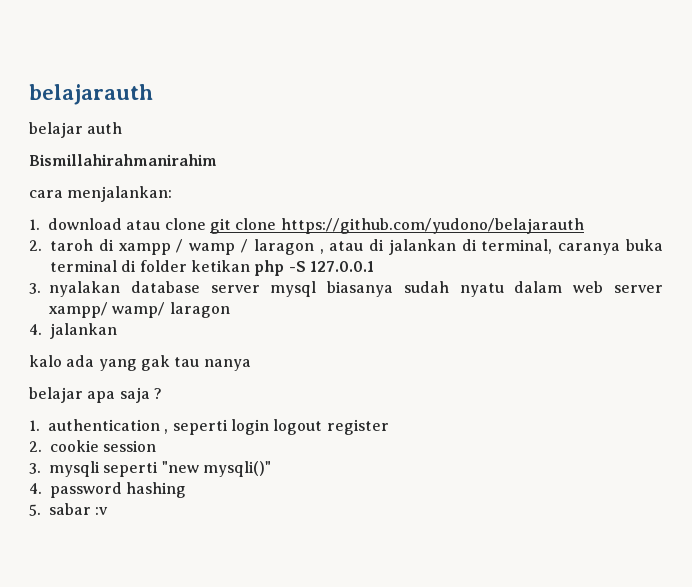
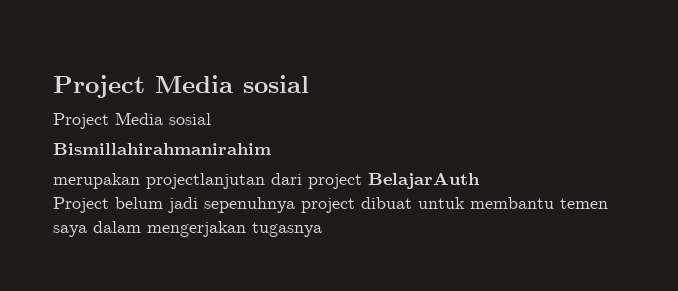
[29,84,153,105] [29,122,123,138] [29,154,217,166] [29,186,173,202] [29,218,584,234] [29,239,663,255] [50,260,374,276] [29,281,663,297] [49,302,230,318] [29,323,117,339] [29,355,251,371] [29,387,162,403] [29,419,389,435] [29,440,157,452] [29,461,271,477] [29,482,187,498] [29,503,109,516] belajarauth // belajar auth // Bismillahirahmanirahim // cara menjalankan: // 1. download atau clone git clone https://github.com/yudono/belajarauth // 2. taroh di xampp / wamp / laragon , atau di jalankan di terminal, caranya buka terminal di folder ketikan php -S 127.0.0.1 // 3. nyalakan database server mysql biasanya sudah nyatu dalam web server xampp/ wamp/ laragon // 4. jalankan // kalo ada yang gak tau nanya // belajar apa saja ? // 1. authentication , seperti login logout register // 2. cookie session // 3. mysqli seperti "new mysqli()" // 4. password hashing // 5. sabar :v -> [53,75,309,98] [53,112,211,129] [53,143,271,155] [53,172,480,189] [53,197,608,213] [53,221,322,237] Project Media sosial // Project Media sosial // Bismillahirahmanirahim // merupakan projectlanjutan dari project BelajarAuth // Project belum jadi sepenuhnya project dibuat untuk membantu temen saya dalam mengerjakan tugasnya

